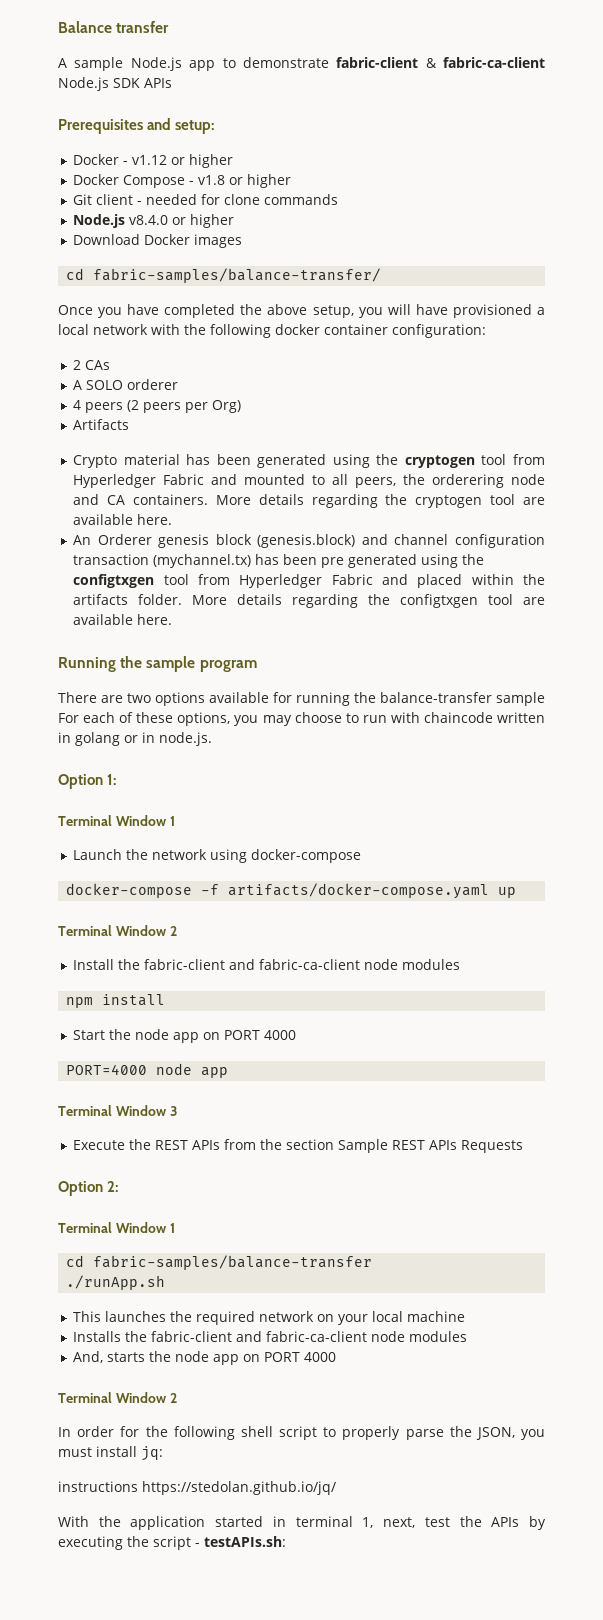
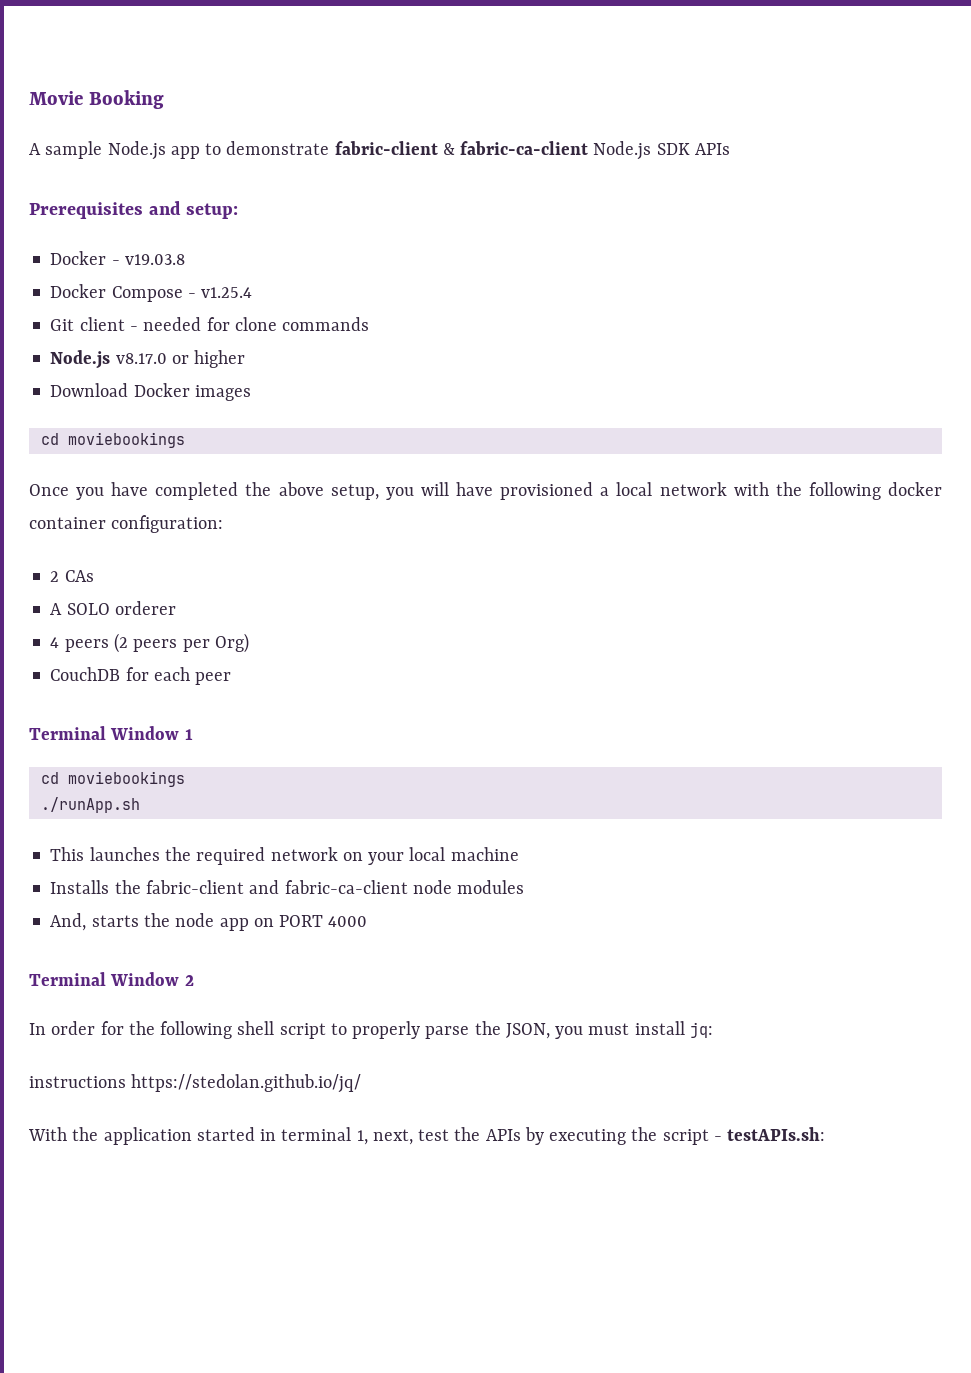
[58,21,170,33] Balance transfer -> [29,90,164,109] Movie Booking
[132,154,234,168] v1.12 or higher -> [124,254,185,265] v19.03.8
[198,174,292,188] v1.8 or higher -> [201,287,253,298] v1.25.4
[129,215,169,225] v8.4.0 -> [115,353,167,364] v8.17.0
[93,268,382,283] fabric-samples/balance-transfer/ -> [67,432,185,448] moviebookings
[73,419,130,430] [73,454,545,468] [73,474,545,488] [73,494,545,508] [73,514,173,525] [73,534,545,548] [73,554,485,568] [73,574,545,588] [73,594,545,608] [73,614,173,625] [58,656,257,672] [58,692,545,706] [58,712,545,726] [58,732,212,746] [58,774,117,789] [58,815,175,826] [73,849,362,863] [66,883,517,899] [58,925,177,936] [73,959,461,970] [66,994,166,1008] [73,1029,297,1043] [66,1063,229,1078] [58,1105,178,1116] [73,1139,524,1153] [58,1181,119,1196] Artifacts // Crypto material has been generated using the cryptogen tool from Hyperledger Fabric and mounted to all peers, the orderering node and CA containers. More details regarding the cryptogen tool are available here. // An Orderer genesis block (genesis.block) and channel configuration transaction (mychannel.tx) has been pre generated using the configtxgen tool from Hyperledger Fabric and placed within the artifacts folder. More details regarding the configtxgen tool are available here. // Running the sample program // There are two options available for running the balance-transfer sample For each of these options, you may choose to run with chaincode written in golang or in node.js. // Option 1: // Terminal Window 1 // Launch the network using docker-compose // docker-compose -f artifacts/docker-compose.yaml up // Terminal Window 2 // Install the fabric-client and fabric-ca-client node modules // npm install // Start the node app on PORT 4000 // PORT=4000 node app // Terminal Window 3 // Execute the REST APIs from the section Sample REST APIs Requests // Option 2: -> [50,667,232,685] CouchDB for each peer
[93,1255,373,1270] fabric-samples/balance-transfer -> [67,771,185,787] moviebookings

